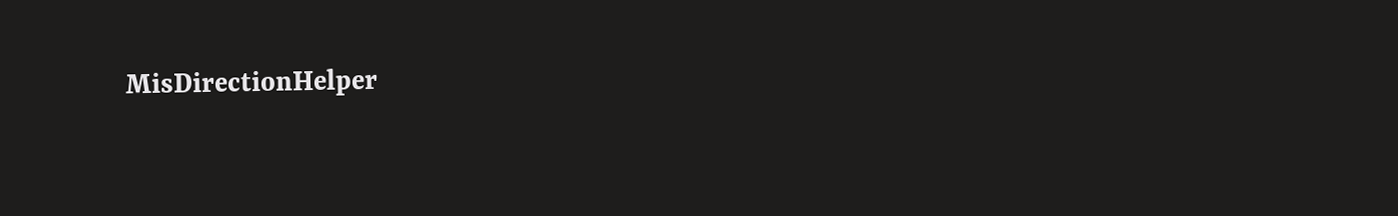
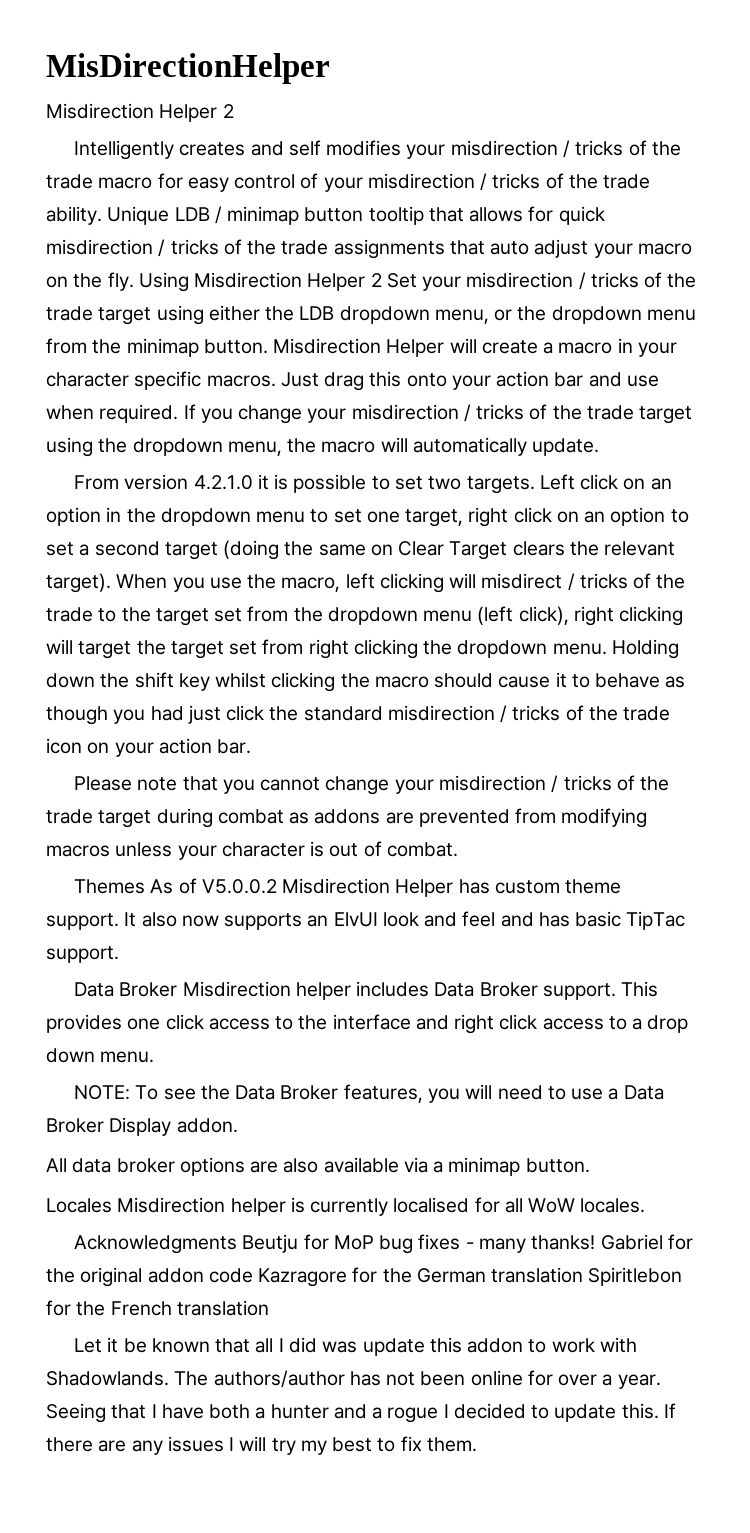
(378, 83) none -> [46,103,234,122] [74,140,681,160] [46,173,651,192] [46,206,605,225] [46,239,692,259] [46,272,697,292] [46,305,696,325] [46,338,677,357] [46,371,659,391] [46,404,693,424] [46,437,600,457] [74,474,672,494] [46,507,689,527] [46,540,676,560] [46,573,686,593] [46,606,684,626] [46,639,679,659] [46,672,686,692] [46,705,671,725] [46,738,252,757] [74,775,670,795] [46,808,648,828] [46,841,458,860] [74,878,622,897] [46,911,686,930] [46,946,119,963] [74,981,659,1000] [46,1014,689,1034] [46,1048,155,1063] [74,1084,664,1103] [46,1117,238,1136] [46,1157,590,1176] [46,1197,646,1216] [74,1234,693,1254] [46,1267,683,1287] [46,1300,269,1316] [74,1337,637,1356] [46,1370,661,1389] [46,1403,676,1423] [46,1436,477,1455] // Misdirection Helper 2 // Intelligently creates and self modifies your misdirection / tricks of the trade macro for easy control of your misdirection / tricks of the trade ability. Unique LDB / minimap button tooltip that allows for quick misdirection / tricks of the trade assignments that auto adjust your macro on the fly. Using Misdirection Helper 2 Set your misdirection / tricks of the trade target using either the LDB dropdown menu, or the dropdown menu from the minimap button. Misdirection Helper will create a macro in your character specific macros. Just drag this onto your action bar and use when required. If you change your misdirection / tricks of the trade target using the dropdown menu, the macro will automatically update. // From version 4.2.1.0 it is possible to set two targets. Left click on an option in the dropdown menu to set one target, right click on an option to set a second target (doing the same on Clear Target clears the relevant target). When you use the macro, left clicking will misdirect / tricks of the trade to the target set from the dropdown menu (left click), right clicking will target the target set from right clicking the dropdown menu. Holding down the shift key whilst clicking the macro should cause it to behave as though you had just click the standard misdirection / tricks of the trade icon on your action bar. // Please note that you cannot change your misdirection / tricks of the trade target during combat as addons are prevented from modifying macros unless your character is out of combat. // Themes As of V5.0.0.2 Misdirection Helper has custom theme support. It also now supports an ElvUI look and feel and has basic TipTac support. // Data Broker Misdirection helper includes Data Broker support. This provides one click access to the interface and right click access to a drop down menu. // NOTE: To see the Data Broker features, you will need to use a Data Broker Display addon. // All data broker options are also available via a minimap button. // Locales Misdirection helper is currently localised for all WoW locales. // Acknowledgments Beutju for MoP bug fixes - many thanks! Gabriel for the original addon code Kazragore for the German translation Spiritlebon for the French translation // Let it be known that all I did was update this addon to work with Shadowlands. The authors/author has not been online for over a year. Seeing that I have both a hunter and a rogue I decided to update this. If there are any issues I will try my best to fix them.

